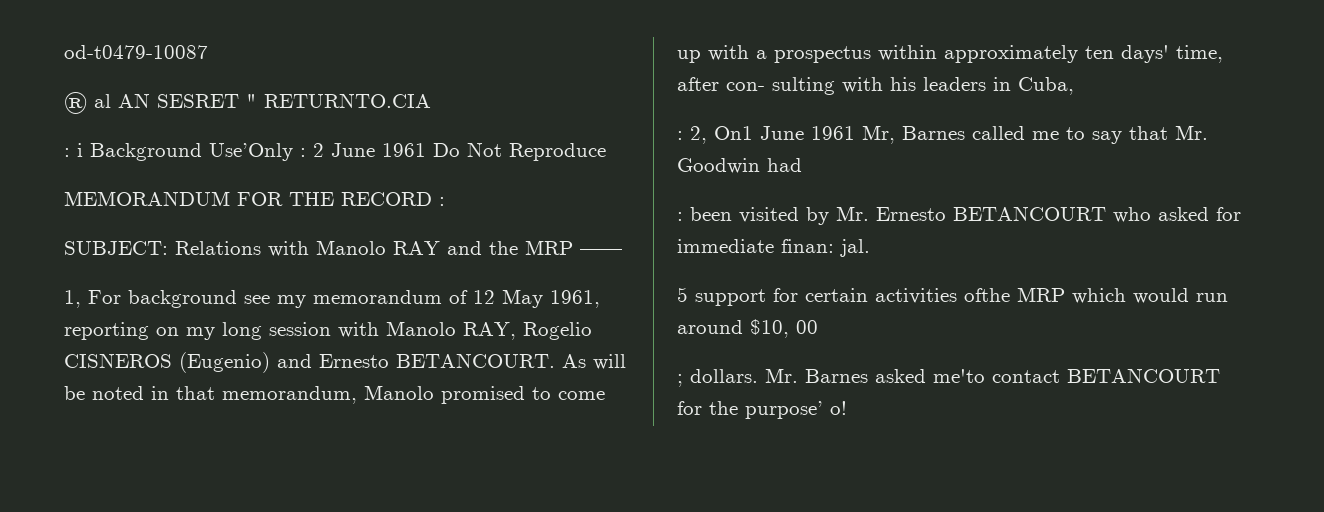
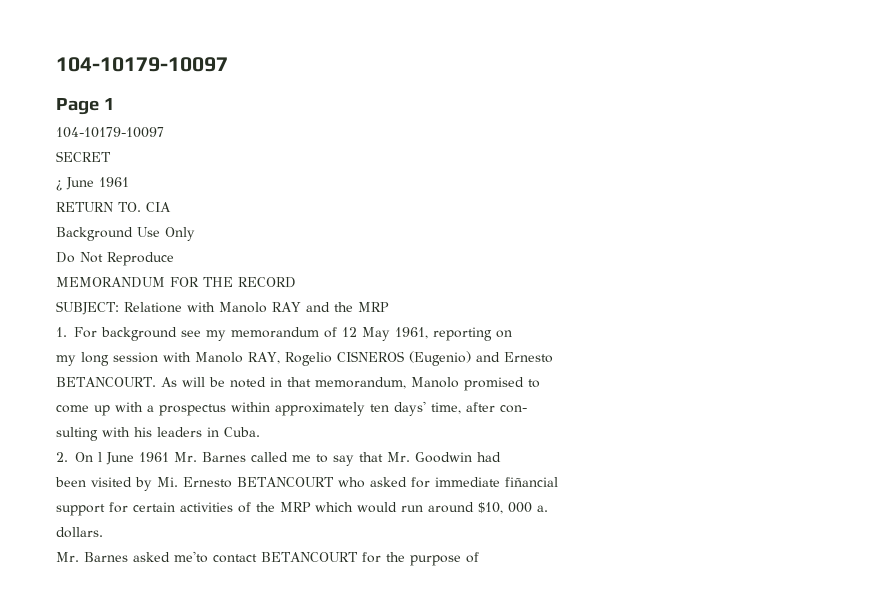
[64,45,208,59] [64,92,431,114] [64,143,426,161] od-t0479-10087 // ® al AN SESRET " RETURNTO.CIA // : i Background Use’Only : 2 June 1961 -> [56,57,228,72] [56,98,115,115] [56,127,164,138] [56,151,111,162] [56,177,129,191] [56,202,171,212] [56,227,195,241] 104-10179-10097 // Page 1 // 104-10179-10097 // SECRET // ¿ June 1961 // RETURN TO. CIA // Background Use Only //
[439,197,445,206] : -> (296, 282) none
[175,241,261,255] Relations -> [124,302,182,313] Relatione
[580,249,622,255] [64,290,81,308] —— // 1, -> [56,327,67,337] // 1.
(179, 331) none -> (512, 334) //
(389, 361) none -> (553, 357) //
(551, 393) none -> (540, 383) //
(765, 86) none -> (527, 409) //
[1018,77,1074,95] [677,125,895,144] Cuba, // : 2, On1 June 1961 Mr, -> [224,427,260,437] [56,452,197,465] Cuba. // 2. On l June 1961 Mr.
[677,212,683,221] : -> (501, 457) none
[836,206,869,221] Mr. -> [157,477,178,487] Mi.
[781,239,870,257] [677,287,688,302] finan: jal. // 5 -> [505,477,558,487] fiñancial //
[964,288,1010,302] ofthe -> [238,502,275,513] of the
[796,320,818,334] [677,374,683,387] 00 // ; -> [508,502,548,513] 000 a. //
(758, 376) none -> (103, 532) //
[745,401,847,419] purpose’ o! -> [410,552,479,566] purpose of

